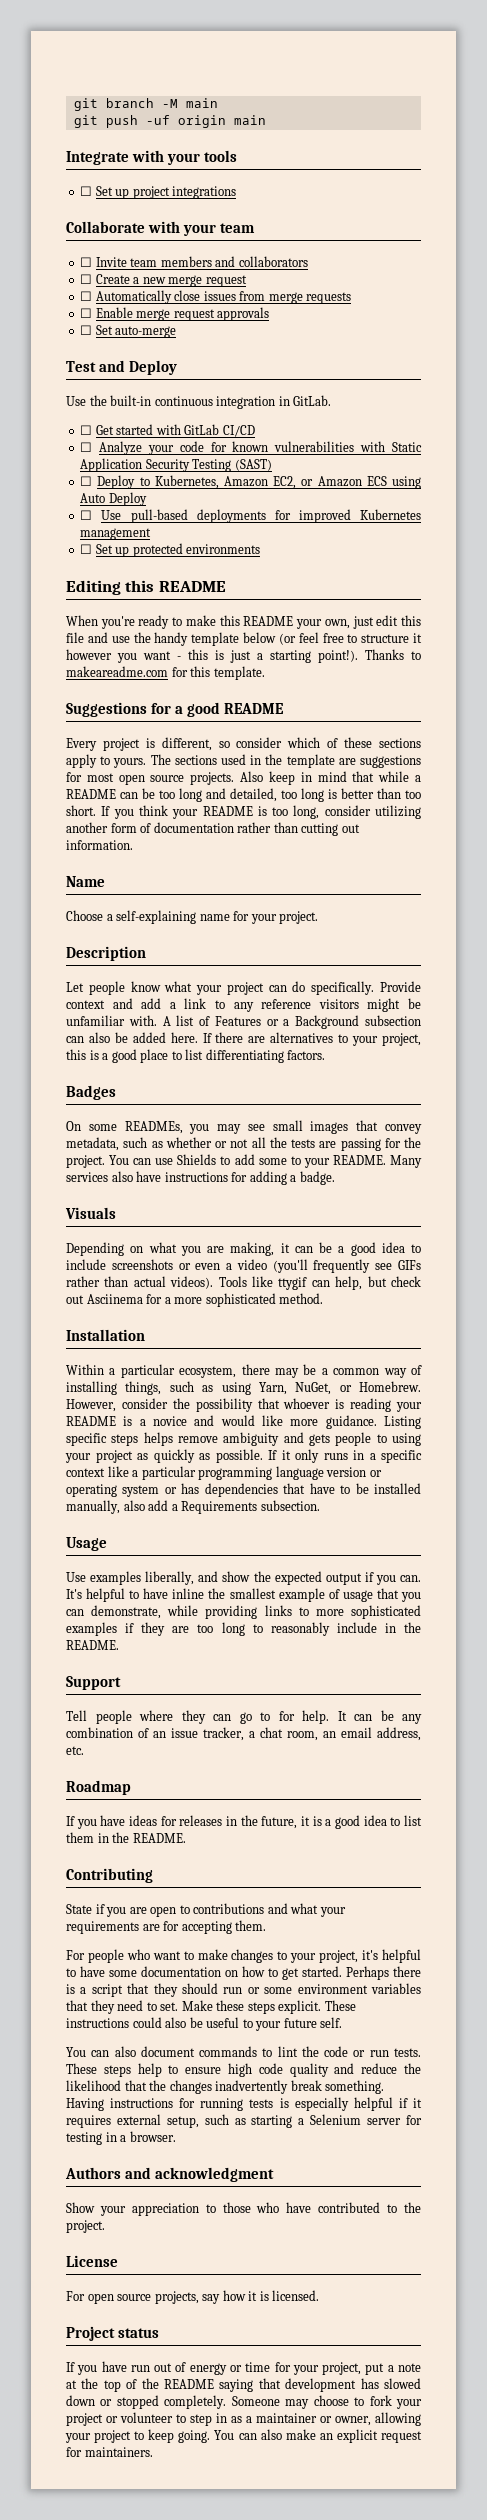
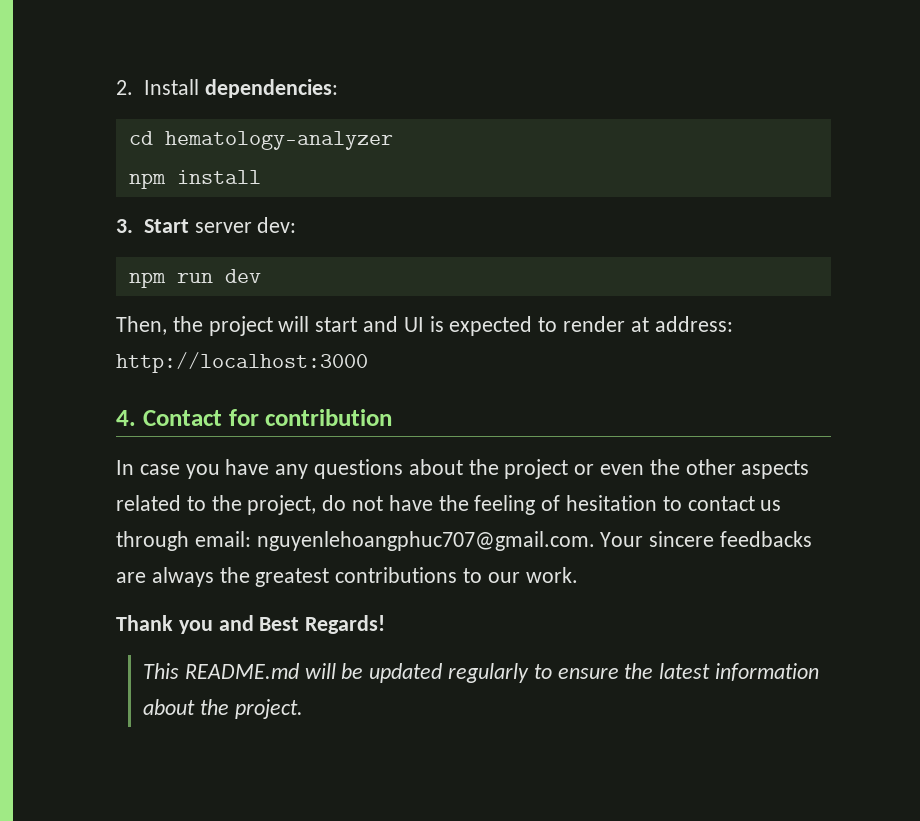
[73,98,218,111] [73,115,266,128] [66,150,238,165] [80,186,237,199] [66,221,256,236] [80,256,308,267] [80,274,247,287] [80,290,352,304] [80,307,270,321] [80,325,177,338] [66,360,178,375] [66,395,332,409] [80,424,255,437] [80,441,422,455] [80,458,272,472] [80,475,421,489] [80,492,147,506] [80,509,421,523] [80,528,152,540] [80,543,261,557] [66,580,226,595] [66,615,421,629] [66,632,422,646] [66,649,421,663] [66,666,265,680] [66,702,285,717] [66,737,422,751] [66,754,421,768] [66,771,421,785] [66,788,421,802] [66,805,422,819] [66,822,360,836] [66,840,133,850] [66,876,105,887] [66,910,319,924] [66,946,146,961] [66,981,421,995] [66,998,421,1012] [66,1015,421,1029] [66,1032,422,1046] [66,1049,326,1063] [66,1085,116,1100] [66,1120,422,1134] [66,1137,421,1151] [66,1154,422,1168] [66,1171,335,1185] [65,1207,116,1219] [66,1242,421,1256] [66,1259,421,1273] [66,1276,421,1290] [66,1293,324,1307] [66,1329,145,1341] [66,1364,422,1378] [66,1381,421,1395] [66,1398,422,1412] [66,1415,422,1429] [66,1432,421,1446] [65,1449,422,1463] [66,1466,382,1480] [66,1483,421,1497] [66,1500,320,1514] [66,1537,107,1551] [66,1571,422,1585] [66,1588,421,1602] [66,1605,421,1619] [66,1622,421,1636] [66,1640,119,1650] [66,1676,121,1690] [66,1710,422,1724] [66,1727,421,1741] [66,1746,84,1755] [66,1780,131,1795] [66,1815,423,1829] [66,1832,186,1843] [66,1868,153,1883] [66,1903,346,1917] [66,1920,267,1934] [66,1949,421,1963] [66,1966,421,1980] [66,1983,421,1997] [66,2000,356,2014] [66,2017,343,2031] [66,2046,421,2057] [66,2063,422,2077] [66,2080,385,2094] [66,2097,422,2111] [66,2114,422,2128] [66,2131,176,2145] [65,2167,275,2182] [66,2202,421,2216] [66,2220,105,2233] [66,2255,118,2267] [66,2290,320,2304] [66,2326,160,2341] [66,2361,421,2375] [66,2378,421,2392] [66,2395,422,2409] [66,2412,421,2426] [65,2429,422,2443] [66,2447,153,2457] git branch -M main // git push -uf origin main // Integrate with your tools // ☐ Set up project integrations // Collaborate with your team // ☐ Invite team members and collaborators // ☐ Create a new merge request // ☐ Automatically close issues from merge requests // ☐ Enable merge request approvals // ☐ Set auto-merge // Test and Deploy // Use the built-in continuous integration in GitLab. // ☐ Get started with GitLab CI/CD // ☐ Analyze your code for known vulnerabilities with Static Application Security Testing (SAST) // ☐ Deploy to Kubernetes, Amazon EC2, or Amazon ECS using Auto Deploy // ☐ Use pull-based deployments for improved Kubernetes management // ☐ Set up protected environments // Editing this README // When you're ready to make this README your own, just edit this file and use the handy template below (or feel free to structure it however you want - this is just a starting point!). Thanks to makeareadme.com for this template. // Suggestions for a good README // Every project is different, so consider which of these sections apply to yours. The sections used in the template are suggestions for most open source projects. Also keep in mind that while a README can be too long and detailed, too long is better than too short. If you think your README is too long, consider utilizing another form of documentation rather than cutting out information. // Name // Choose a self-explaining name for your project. // Description // Let people know what your project can do specifically. Provide context and add a link to any reference visitors might be unfamiliar with. A list of Features or a Background subsection can also be added here. If there are alternatives to your project, this is a good place to list differentiating factors. // Badges // On some READMEs, you may see small images that convey metadata, such as whether or not all the tests are passing for the project. You can use Shields to add some to your README. Many services also have instructions for adding a badge. // Visuals // Depending on what you are making, it can be a good idea to include screenshots or even a video (you'll frequently see GIFs rather than actual videos). Tools like ttygif can help, but check out Asciinema for a more sophisticated method. // Installation // Within a particular ecosystem, there may be a common way of installing things, such as using Yarn, NuGet, or Homebrew. However, consider the possibility that whoever is reading your README is a novice and would like more guidance. Listing specific steps helps remove ambiguity and gets people to using your project as quickly as possible. If it only runs in a specific context like a particular programming language version or operating system or has dependencies that have to be installed manually, also add a Requirements subsection. // Usage // Use examples liberally, and show the expected output if you can. It's helpful to have inline the smallest example of usage that you can demonstrate, while providing links to more sophisticated examples if they are too long to reasonably include in the README. // Support // Tell people where they can go to for help. It can be any combination of an issue tracker, a chat room, an email address, etc. // Roadmap // If you have ideas for releases in the future, it is a good idea to list them in the README. // Contributing // State if you are open to contributions and what your requirements are for accepting them. // For people who want to make changes to your project, it's helpful to have some documentation on how to get started. Perhaps there is a script that they should run or some environment variables that they need to set. Make these steps explicit. These instructions could also be useful to your future self. // You can also document commands to lint the code or run tests. These steps help to ensure high code quality and reduce the likelihood that the changes inadvertently break something. Having instructions for running tests is especially helpful if it requires external setup, such as starting a Selenium server for testing in a browser. // Authors and acknowledgment // Show your appreciation to those who have contributed to the project. // License // For open source projects, say how it is licensed. // Project status // If you have run out of energy or time for your project, put a note at the top of the README saying that development has slowed down or stopped completely. Someone may choose to fork your project or volunteer to step in as a maintainer or owner, allowing your project to keep going. You can also make an explicit request for maintainers. -> [116,79,338,98] [128,131,393,150] [128,170,261,189] [116,217,297,233] [128,269,261,288] [116,316,733,336] [116,352,368,373] [116,409,393,426] [116,459,810,479] [116,495,782,515] [116,531,813,551] [116,567,578,587] [116,615,386,634] [142,663,819,683] [142,699,303,719] 2. Install dependencies: // cd hematology-analyzer // npm install // 3. Start server dev: // npm run dev // Then, the project will start and UI is expected to render at address: http://localhost:3000 // 4. Contact for contribution // In case you have any questions about the project or even the other aspects related to the project, do not have the feeling of hesitation to contact us through email: nguyenlehoangphuc707@gmail.com. Your sincere feedbacks are always the greatest contributions to our work. // Thank you and Best Regards! // This README.md will be updated regularly to ensure the latest information about the project.

